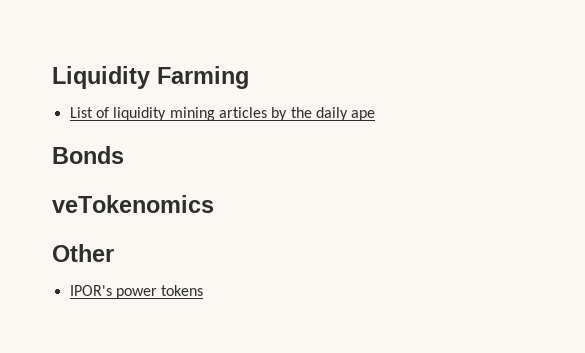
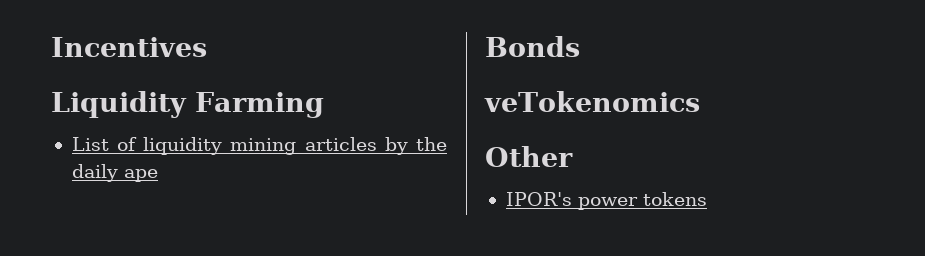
(52, 77) none -> [51,37,207,57] Incentives //

